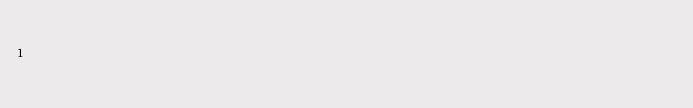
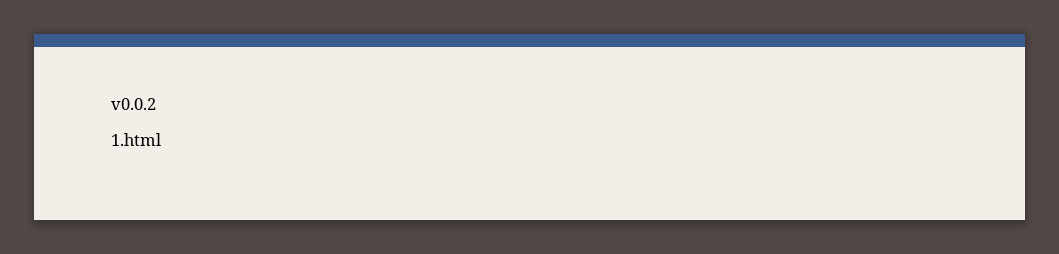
[18,48,23,57] 1 -> [111,98,156,110] [111,133,161,146] v0.0.2 // 1.html

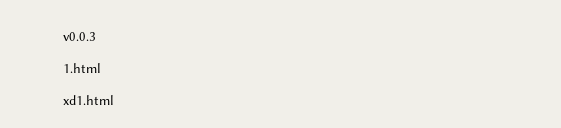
[111,98,156,110] v0.0.2 -> [63,32,96,41] v0.0.3
(161, 139) none -> [63,95,114,105] // xd1.html

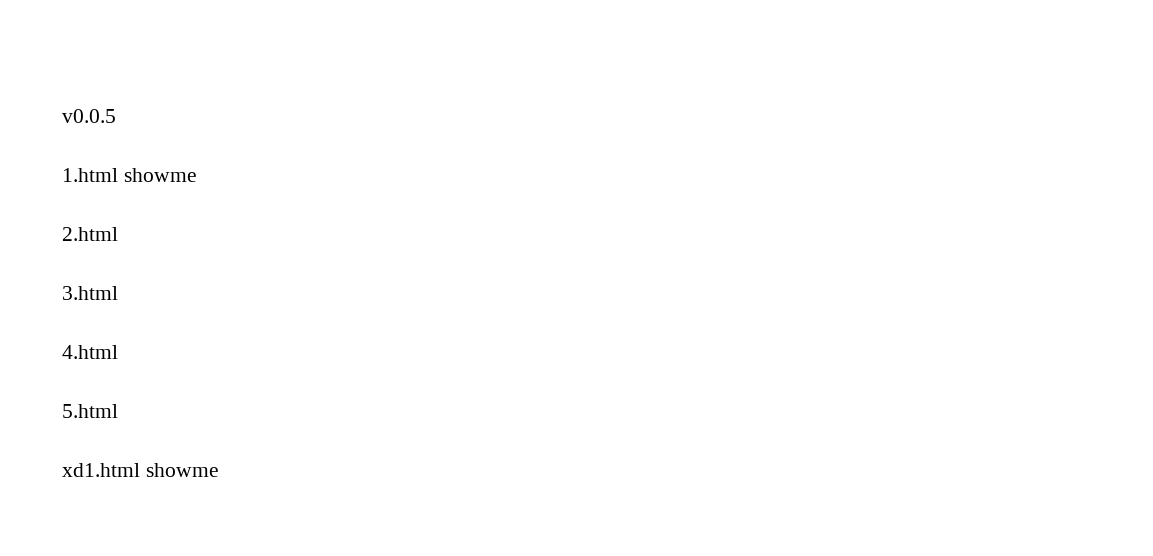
[63,32,96,41] v0.0.3 -> [62,109,116,123] v0.0.5
(101, 68) none -> [123,168,197,182] [62,227,118,241] [62,286,118,300] [62,345,118,359] [62,404,118,418] showme // 2.html // 3.html // 4.html // 5.html
(114, 100) none -> [145,463,219,477] showme

